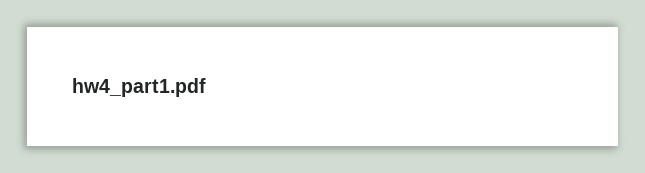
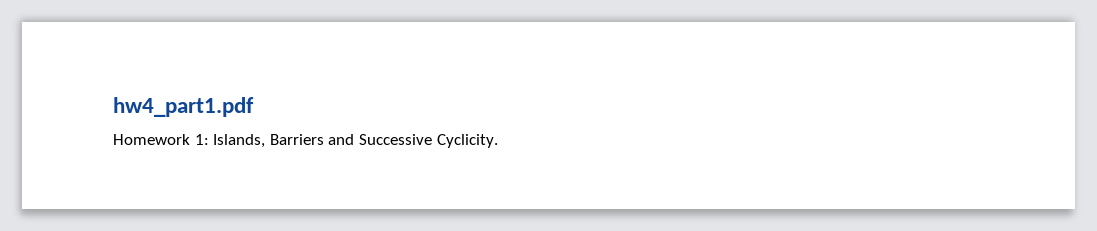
(206, 87) none -> [113,134,498,148] // Homework 1: Islands, Barriers and Successive Cyclicity.

